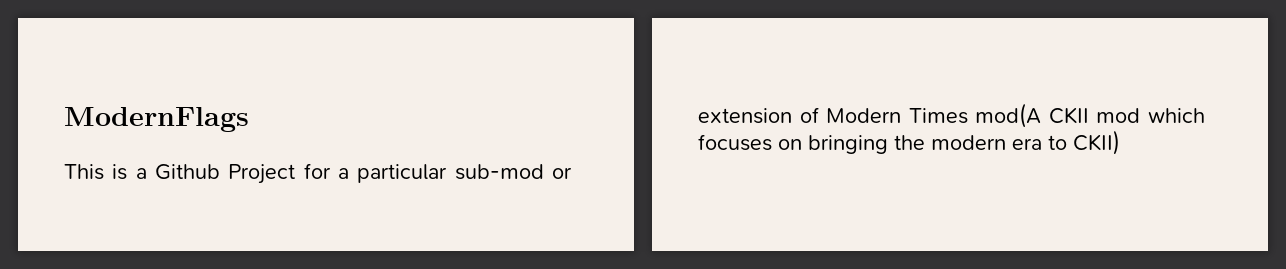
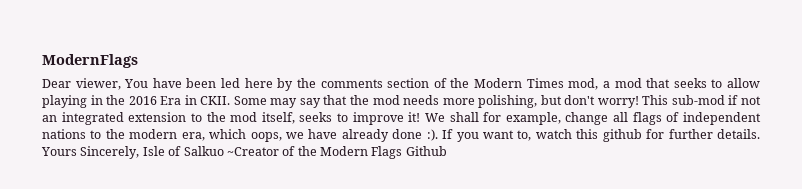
[64,163,572,184] [698,103,1205,128] [698,130,1120,155] This is a Github Project for a particular sub-mod or extension of Modern Times mod(A CKII mod which focuses on bringing the modern era to CKII) -> [42,78,760,91] [42,95,761,108] [42,112,762,125] [42,129,761,142] [41,146,447,159] Dear viewer, You have been led here by the comments section of the Modern Times mod, a mod that seeks to allow playing in the 2016 Era in CKII. Some may say that the mod needs more polishing, but don't worry! This sub-mod if not an integrated extension to the mod itself, seeks to improve it! We shall for example, change all flags of independent nations to the modern era, which oops, we have already done :). If you want to, watch this github for further details. Yours Sincerely, Isle of Salkuo ~Creator of the Modern Flags Github

